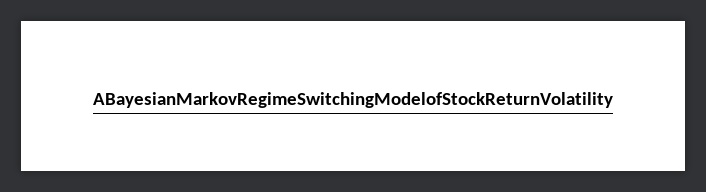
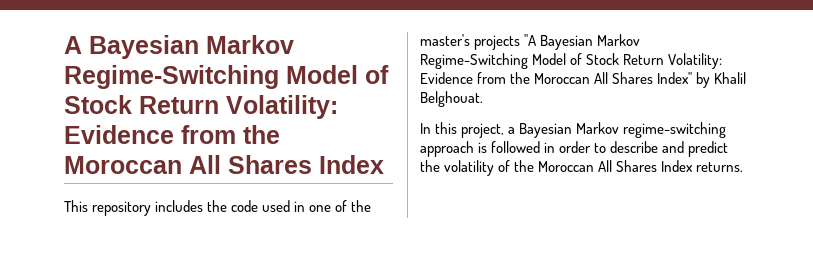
[93,92,613,108] ABayesianMarkovRegimeSwitchingModelofStockReturnVolatility -> [64,35,294,59] [64,65,389,89] [64,95,338,119] [64,125,280,144] [64,155,384,174] [64,200,372,216] [420,34,641,50] [420,53,723,69] [420,72,747,88] [420,91,483,107] [420,122,727,138] [420,141,729,157] [420,160,744,176] A Bayesian Markov Regime-Switching Model of Stock Return Volatility: Evidence from the Moroccan All Shares Index // This repository includes the code used in one of the master's projects "A Bayesian Markov Regime-Switching Model of Stock Return Volatility: Evidence from the Moroccan All Shares Index" by Khalil Belghouat. // In this project, a Bayesian Markov regime-switching approach is followed in order to describe and predict the volatility of the Moroccan All Shares Index returns.

